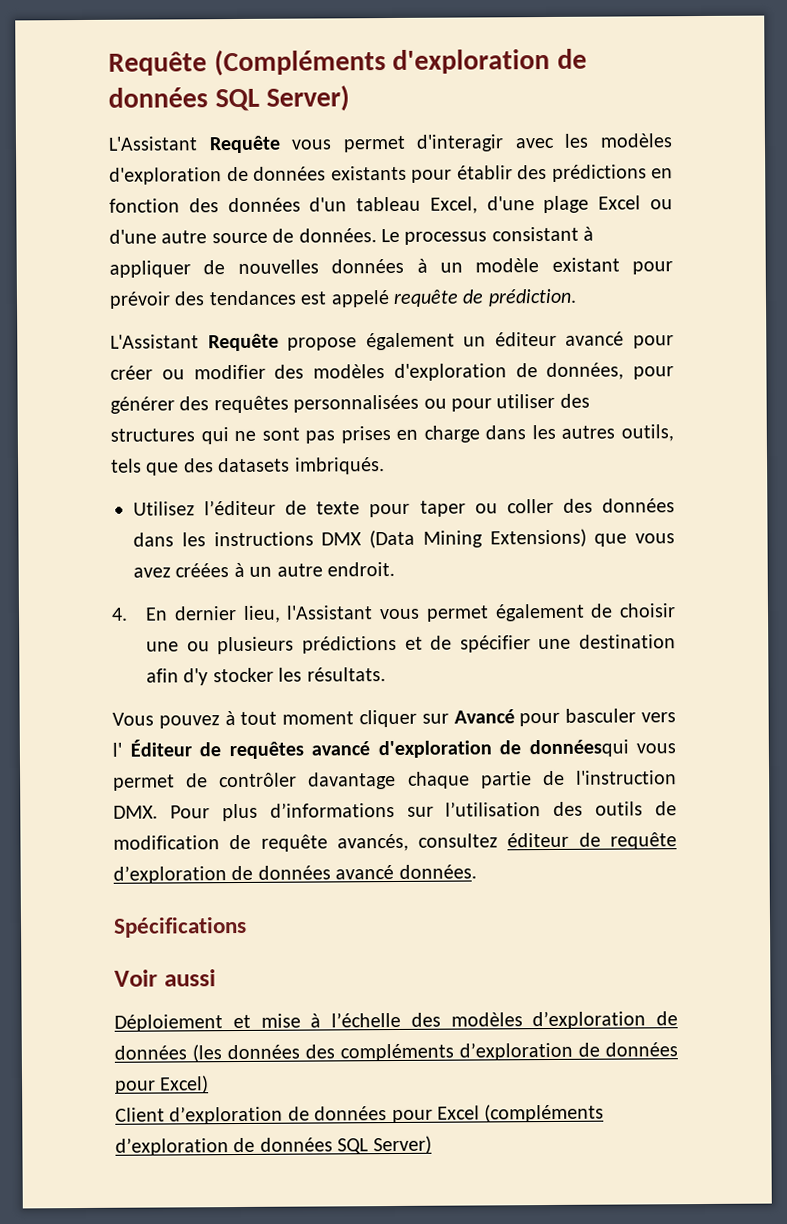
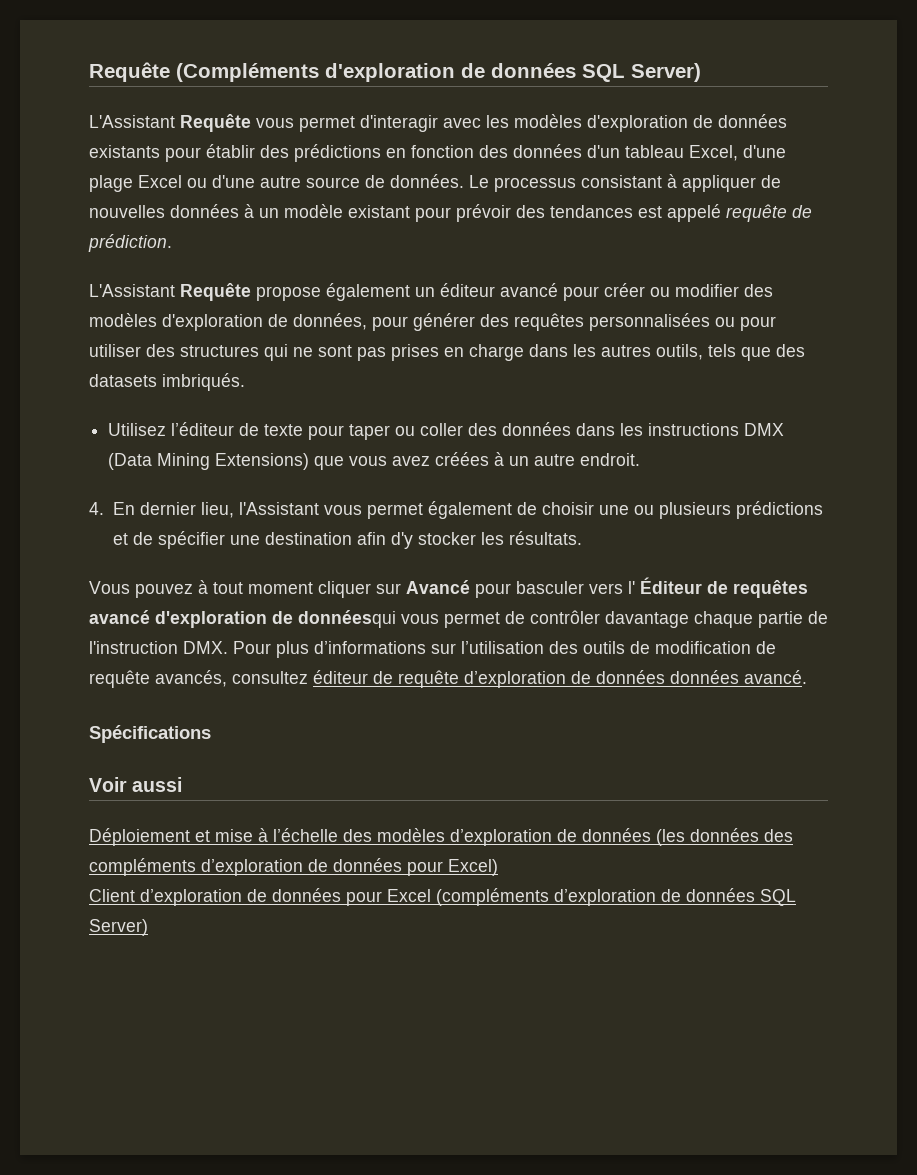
[335,864,477,880] avancé données. -> [670,670,807,684] données avancé.

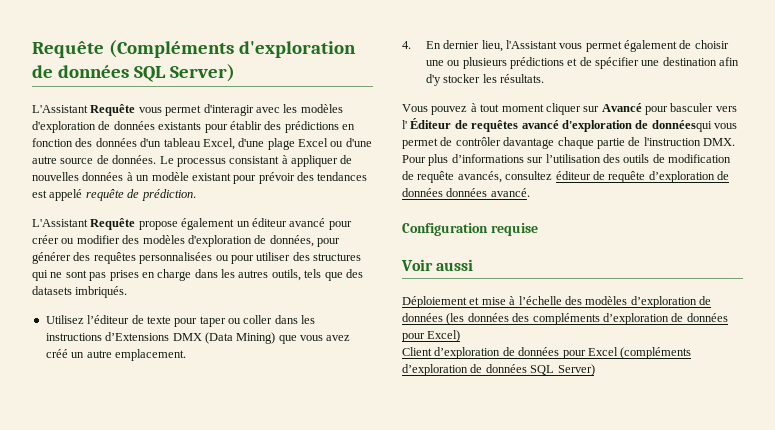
[468,422,572,436] des données -> (273, 319) none
(740, 429) none -> [105,332,170,341] d’Extensions
[157,453,310,470] Mining Extensions) -> [236,332,276,344] Mining)
[435,452,505,466] créées à -> [45,349,68,358] créé
[580,453,641,466] endroit. -> [114,349,186,361] emplacement.
[89,725,211,743] Spécifications -> [402,223,538,236] Configuration requise

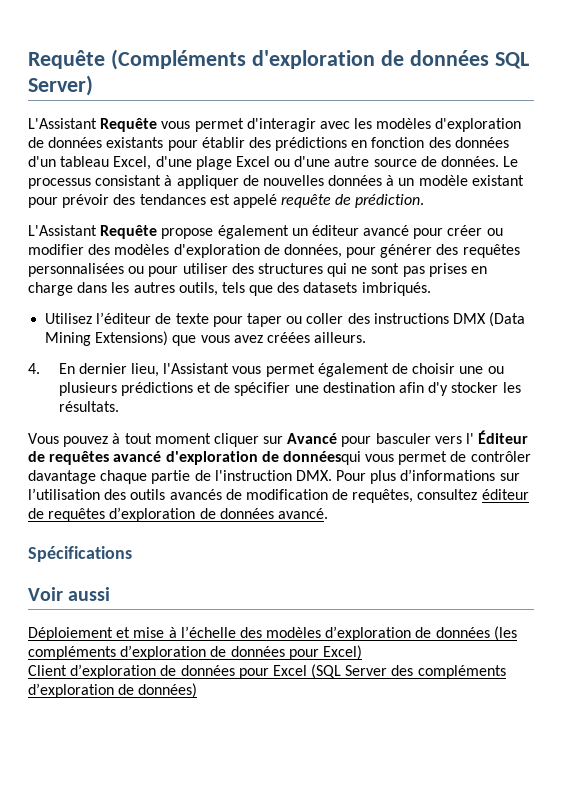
[274,315,316,324] [45,332,351,344] [45,349,186,361] dans les instructions d’Extensions DMX (Data Mining) que vous avez créé un autre emplacement. -> [347,312,526,327] [45,331,367,346] des instructions DMX (Data Mining Extensions) que vous avez créées ailleurs.
(650, 158) none -> [169,489,222,500] avancés
[417,171,502,183] requête avancés, -> [352,489,414,503] requêtes,
[608,171,729,183] [402,188,488,197] requête d’exploration de données données -> [48,507,274,522] requêtes d’exploration de données
[402,223,538,236] Configuration requise -> [28,546,132,562] Spécifications
[467,313,530,322] données des -> (517, 633) none
[620,347,692,359] [402,364,595,376] (compléments d’exploration de données SQL Server) -> [311,664,506,679] [28,683,198,698] (SQL Server des compléments d’exploration de données)

